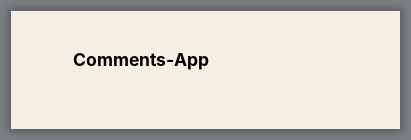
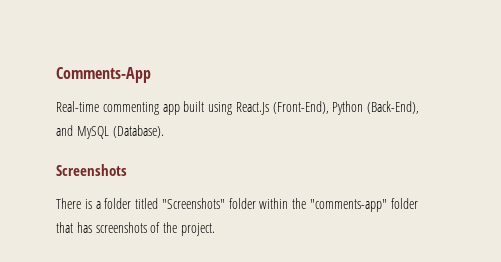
(209, 61) none -> [56,101,420,115] [56,125,164,139] [56,164,127,176] [56,198,418,212] [56,222,215,236] // Real-time commenting app built using React.Js (Front-End), Python (Back-End), and MySQL (Database). // Screenshots // There is a folder titled "Screenshots" folder within the "comments-app" folder that has screenshots of the project.

